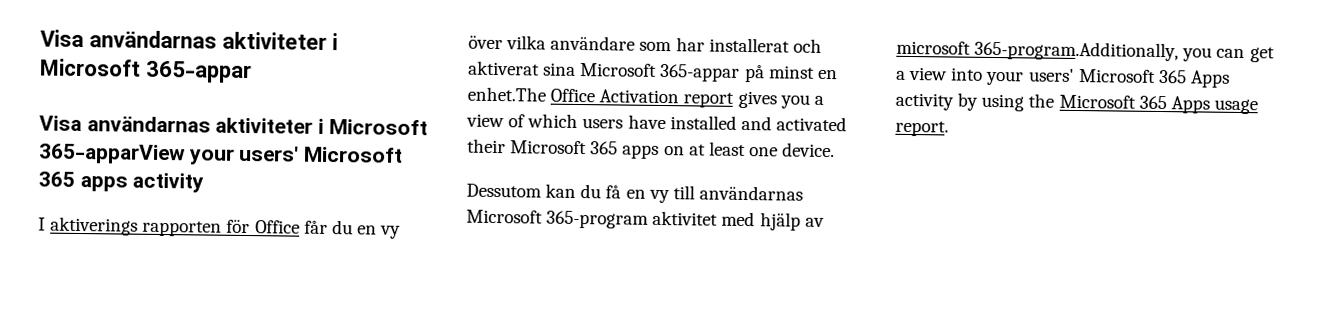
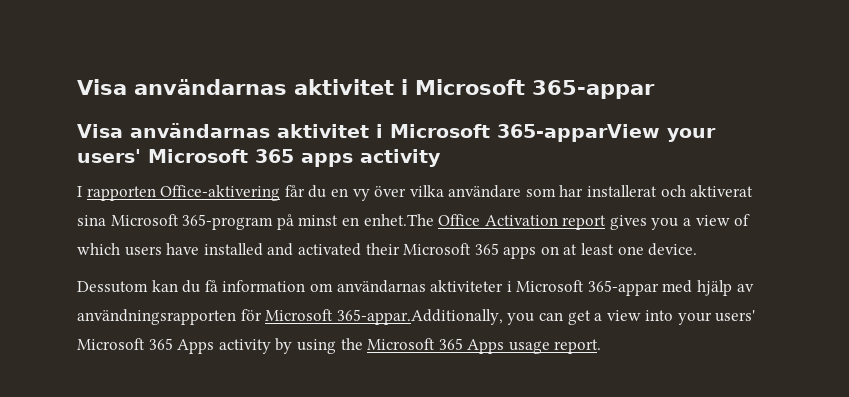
[40,29,327,50] Visa användarnas aktiviteter -> [77,79,394,95] Visa användarnas aktivitet
[215,117,314,134] aktiviteter -> [277,124,369,138] aktivitet
[50,216,300,237] aktiverings rapporten för Office -> [86,185,281,201] rapporten Office-aktivering
[660,63,741,82] 365-appar -> [182,214,274,230] 365-program
[625,185,803,204] [466,209,825,231] [896,40,1180,62] en vy till användarnas Microsoft 365-program aktivitet med hjälp av microsoft 365-program.Additionally, -> [222,280,754,296] [77,309,503,325] information om användarnas aktiviteter i Microsoft 365-appar med hjälp av användningsrapporten för Microsoft 365-appar.Additionally,

